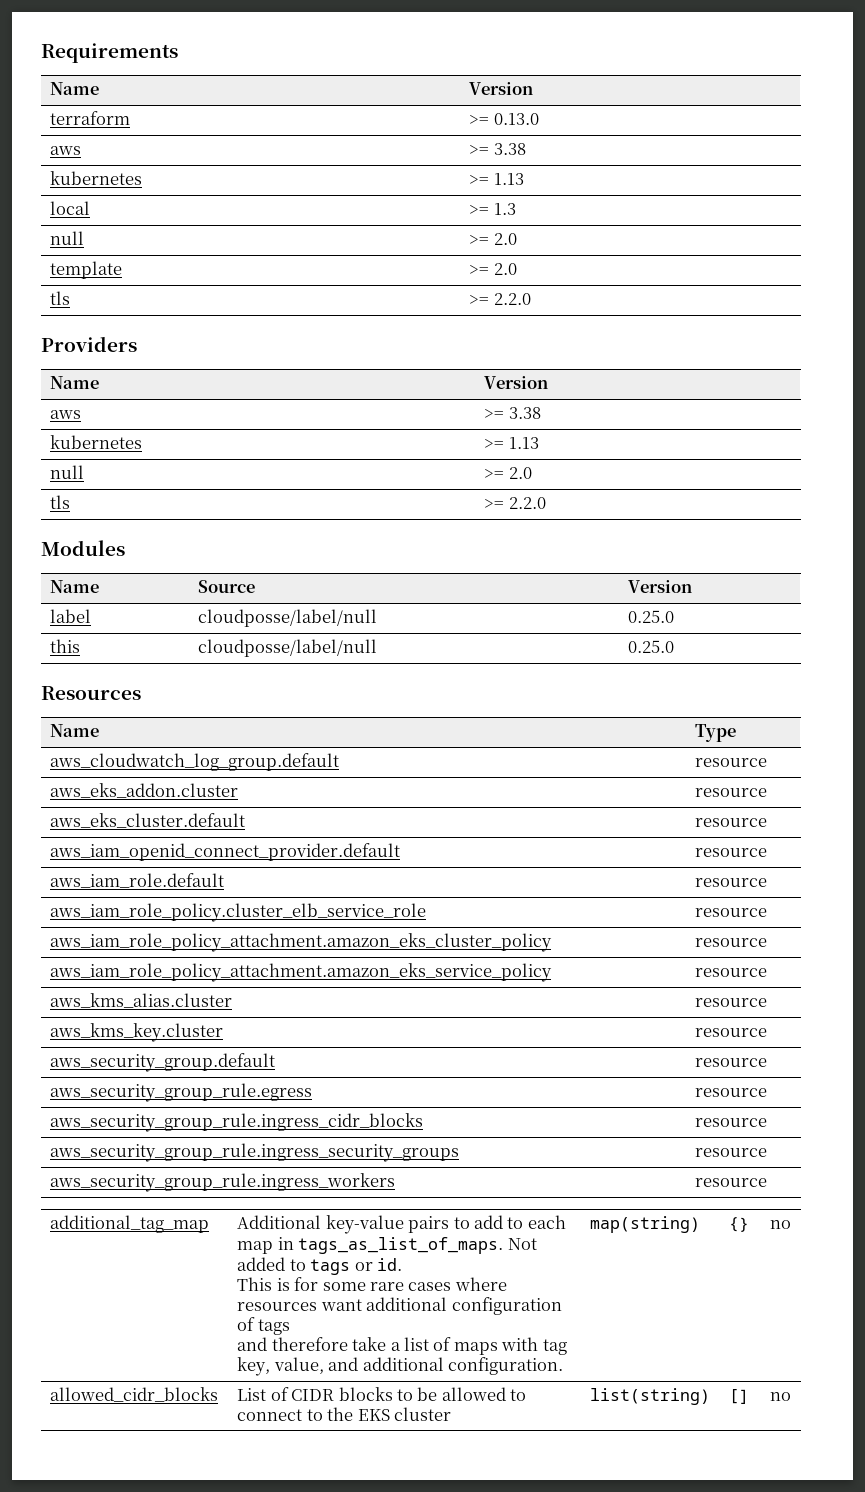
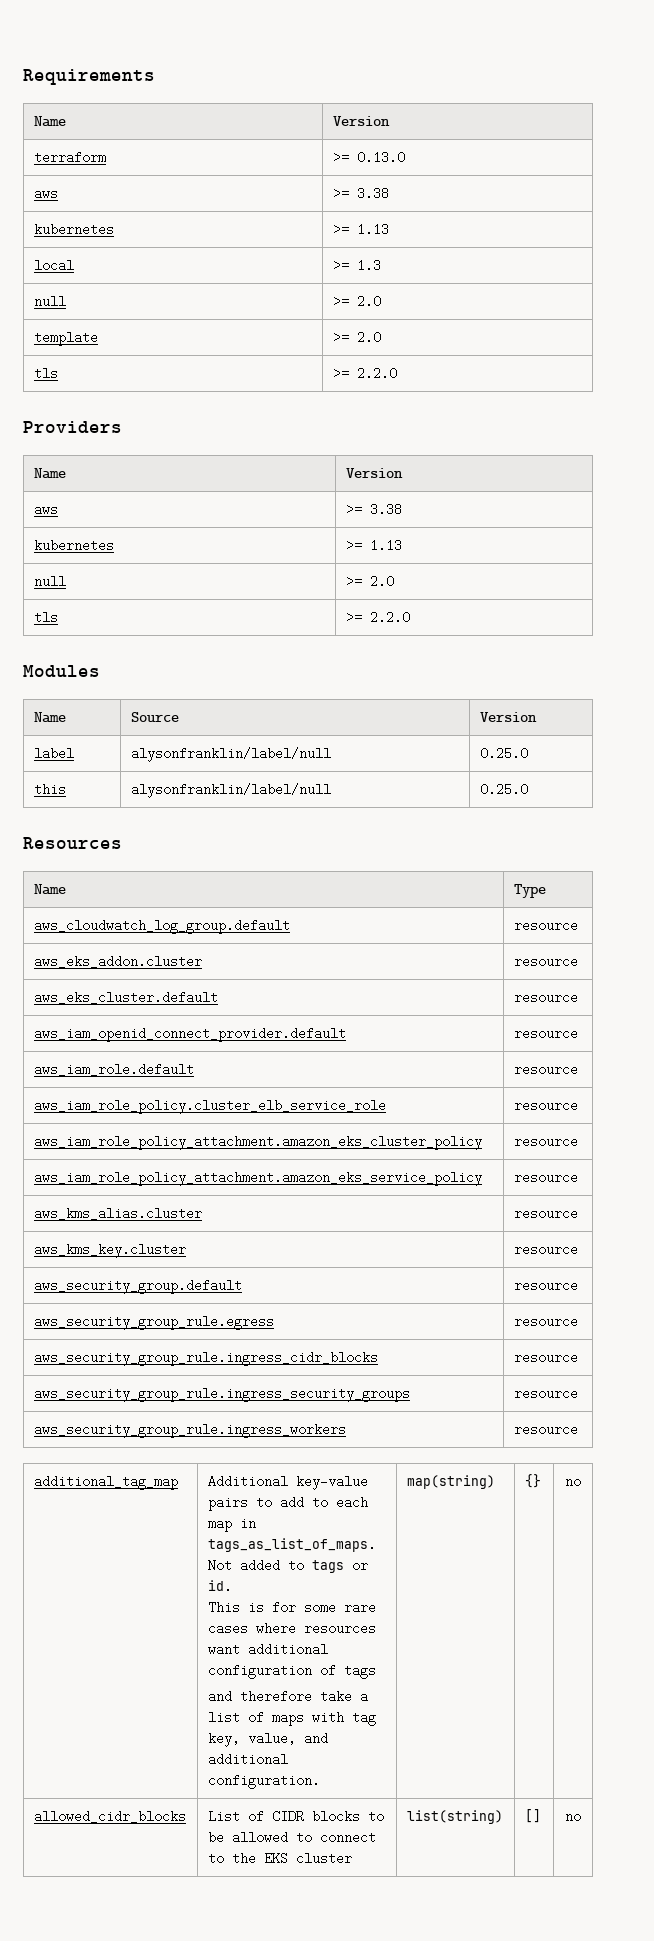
[198,609,378,627] cloudposse/label/null -> [130,747,331,762] alysonfranklin/label/null
[198,639,378,657] cloudposse/label/null -> [130,783,331,798] alysonfranklin/label/null

